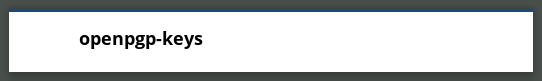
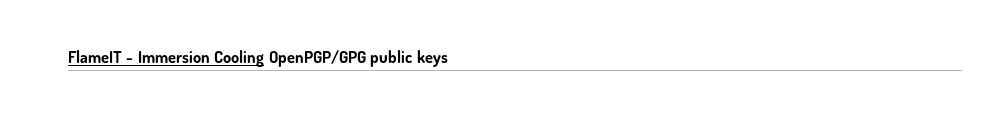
[79,31,203,49] openpgp-keys -> [68,50,448,67] FlameIT - Immersion Cooling OpenPGP/GPG public keys

